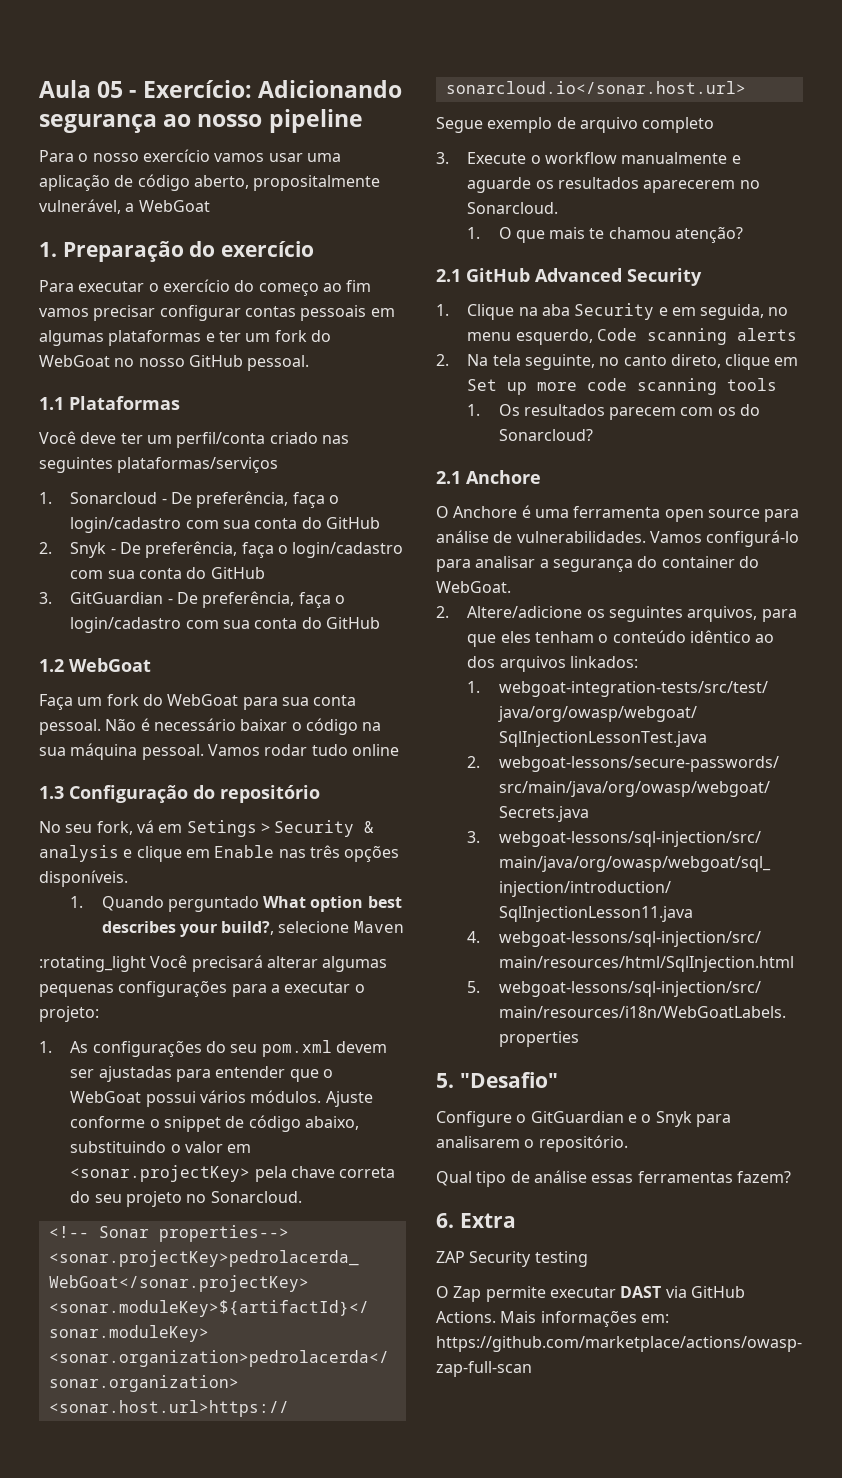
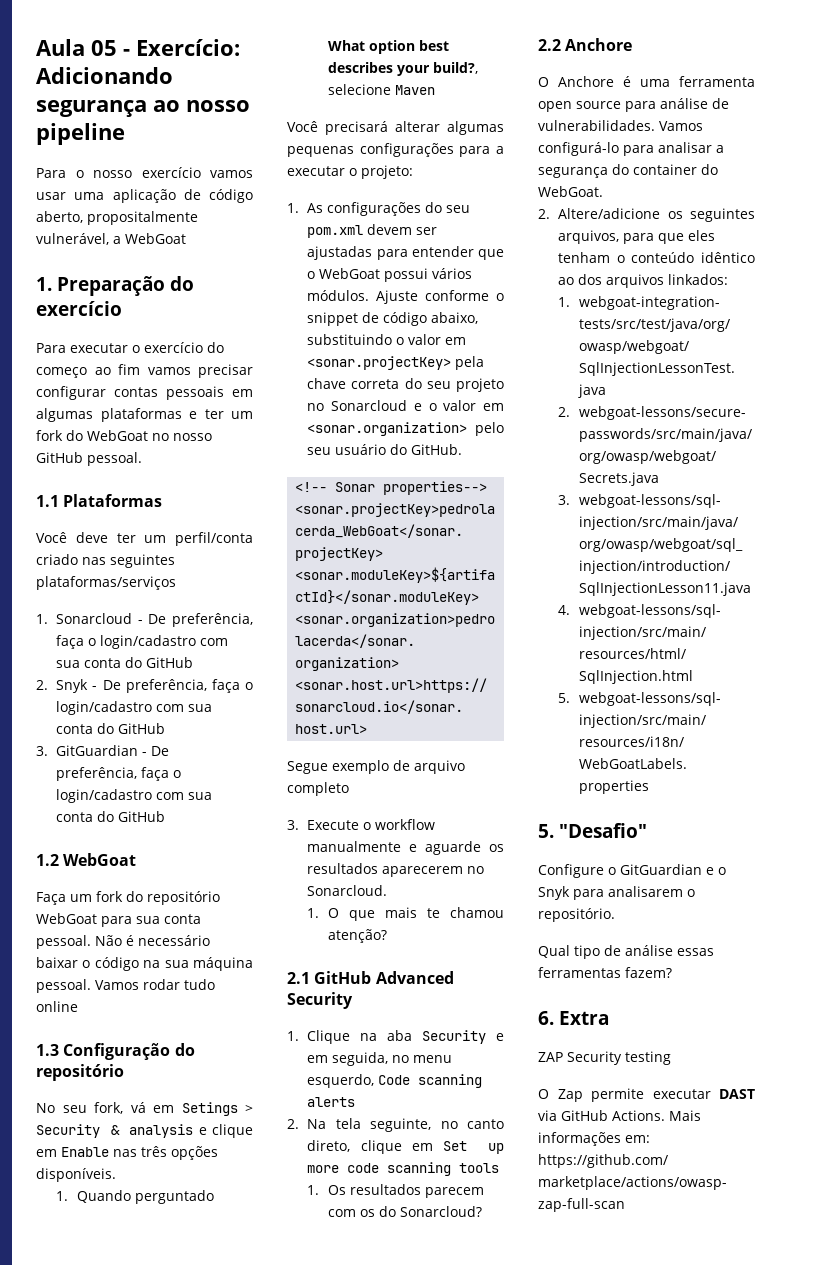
(163, 700) none -> [147,891,220,905] repositório
[39,956,146,972] :rotating_light -> (435, 90) none
[210,1191,302,1203] Sonarcloud. -> [330,400,504,411] [307,422,504,436] [307,444,463,455] Sonarcloud e o valor em <sonar.organization> pelo seu usuário do GitHub.
[436,471,461,484] 2.1 -> [538,39,561,51] 2.2

